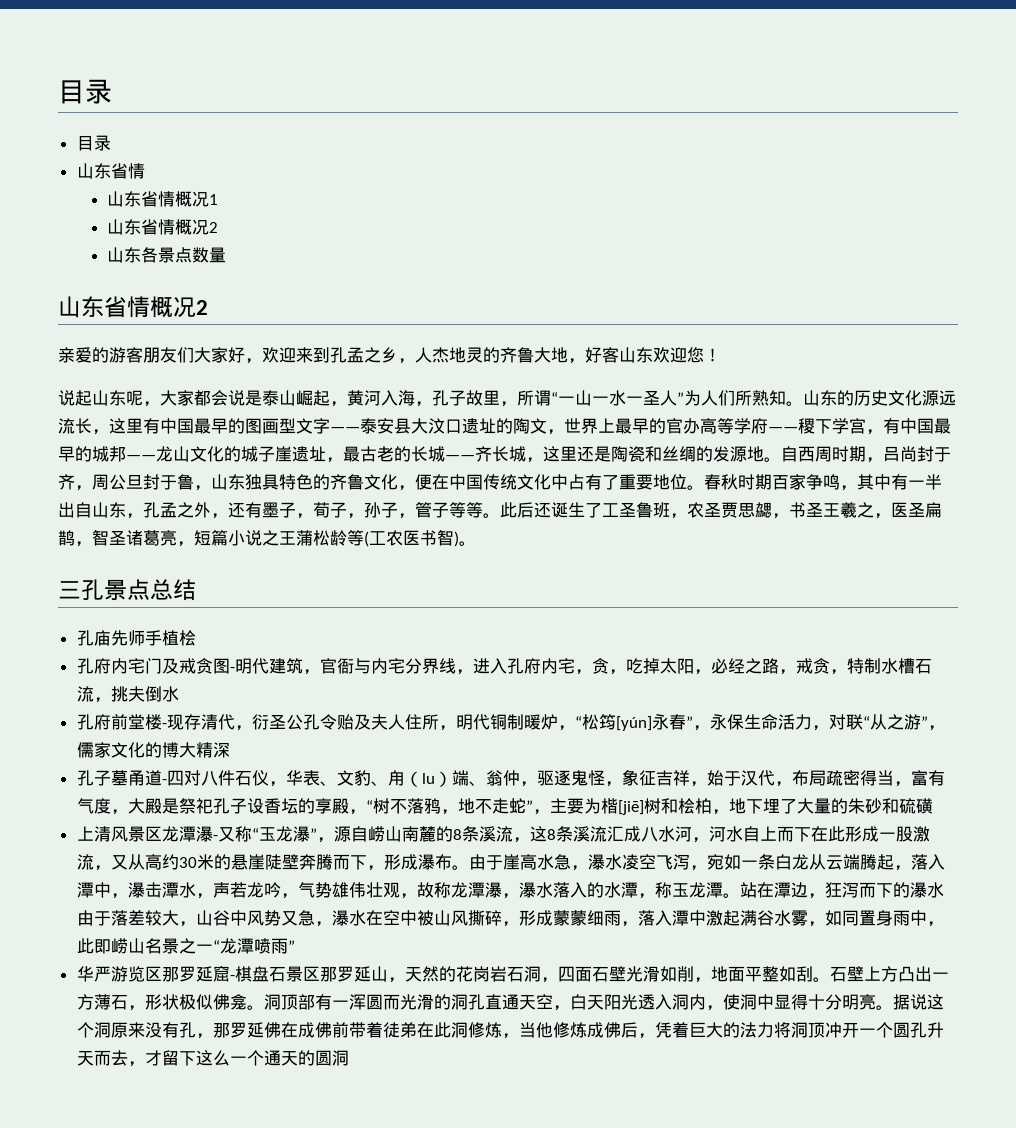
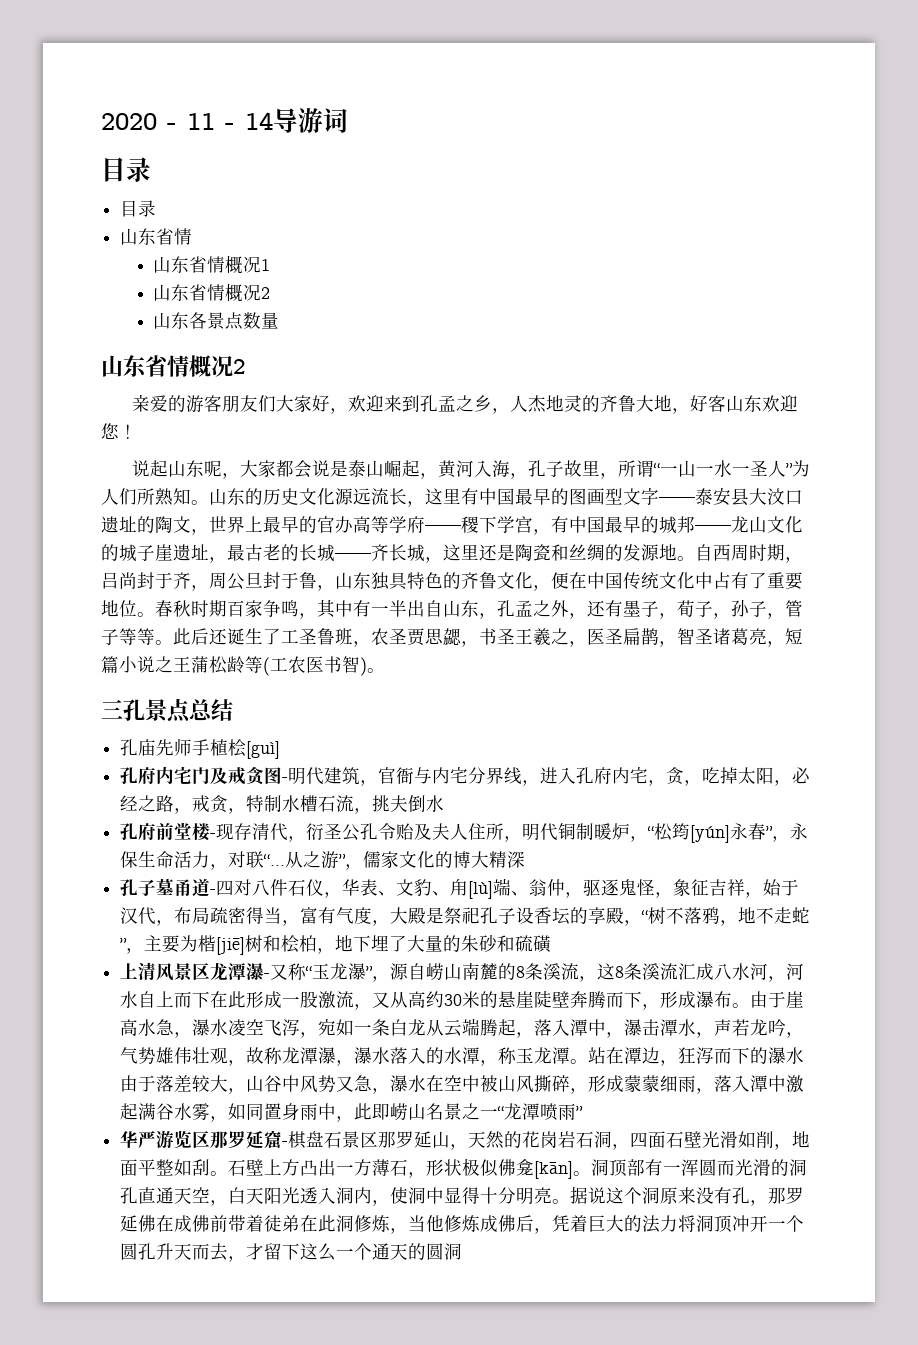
(58, 92) none -> [101,108,348,133] 2020 - 11 - 14导游词 //
(196, 638) none -> [246,741,281,759] [guì]
[862,716,870,728] “ -> [263,854,286,866] “...
[404,771,452,787] （lu） -> [468,881,494,899] [lù]
(247, 1002) none -> [534,1161,574,1179] [kān]

